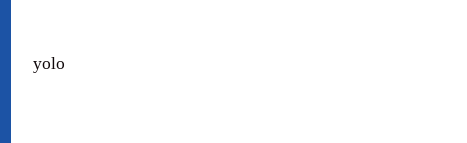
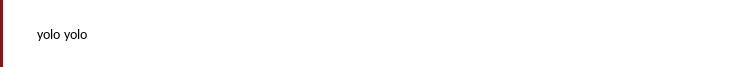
[33,57,65,73] yolo -> [37,29,87,41] yolo yolo

